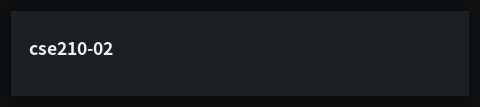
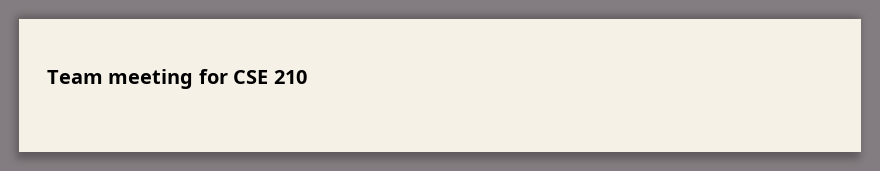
[29,42,113,55] cse210-02 -> [47,69,307,89] Team meeting for CSE 210

